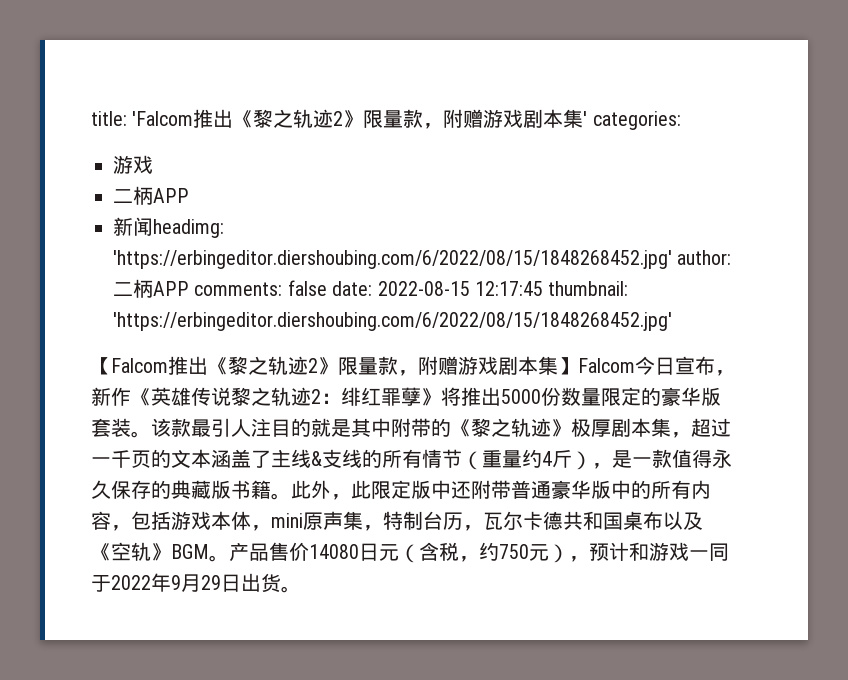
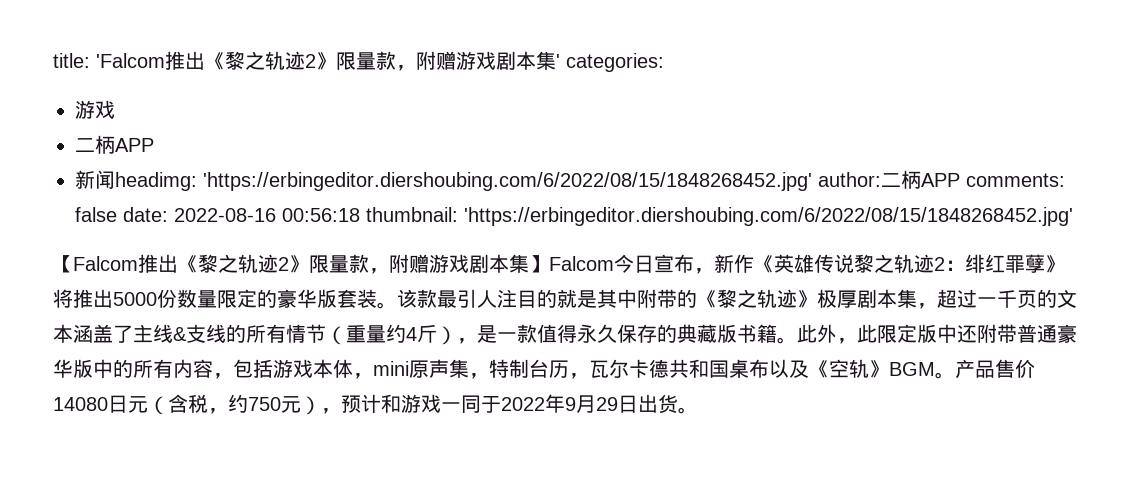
[377,281,543,296] 2022-08-15 12:17:45 -> [174,208,360,222] 2022-08-16 00:56:18

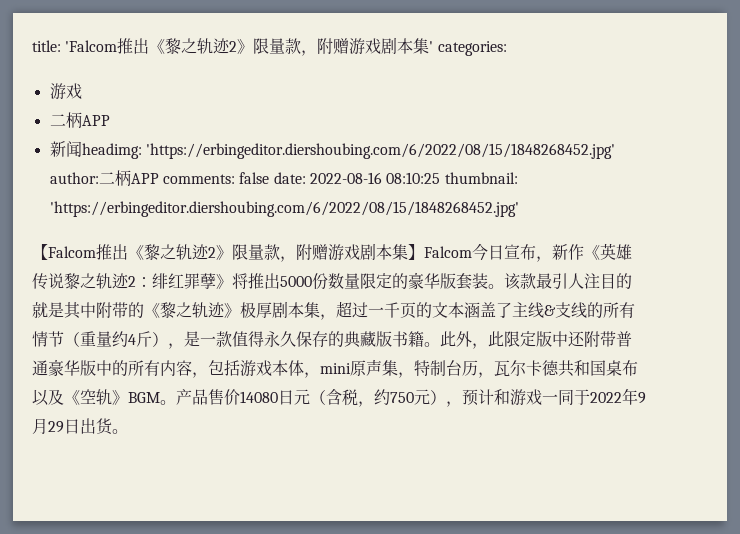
[282,208,360,222] 00:56:18 -> [386,172,441,184] 08:10:25

